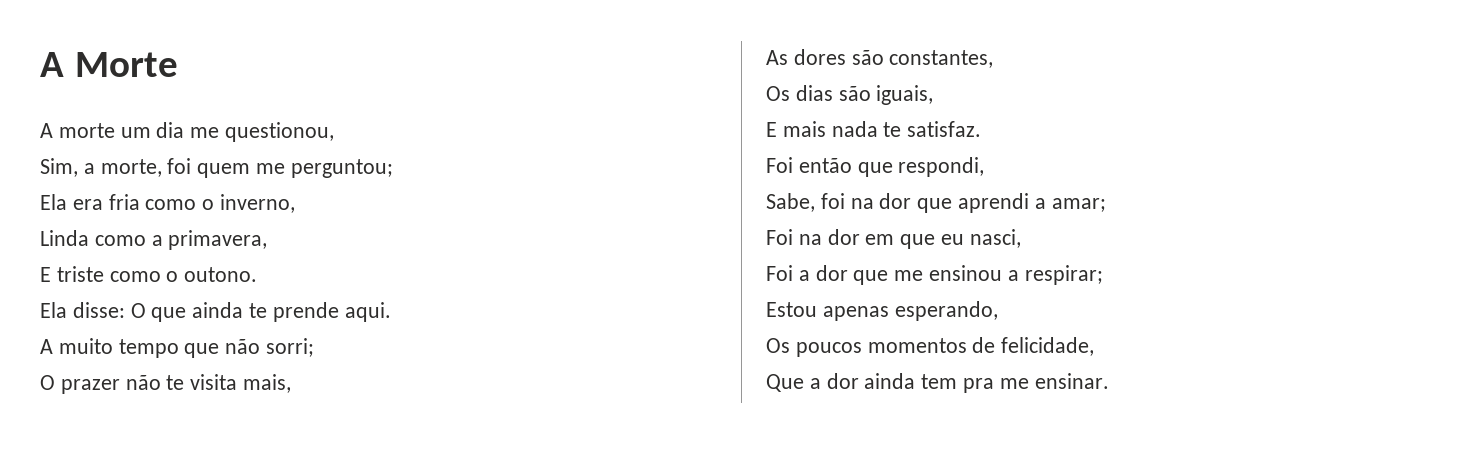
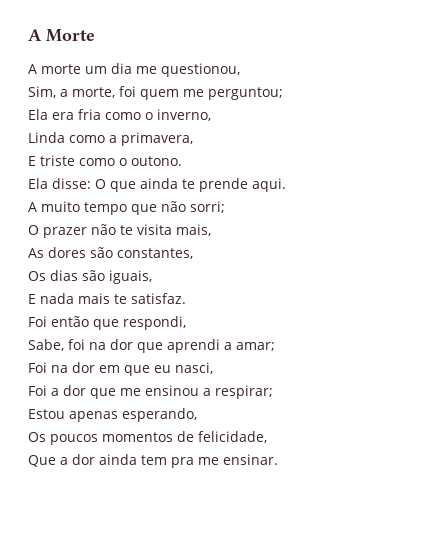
[782,121,878,137] mais nada -> [40,293,110,304] nada mais

